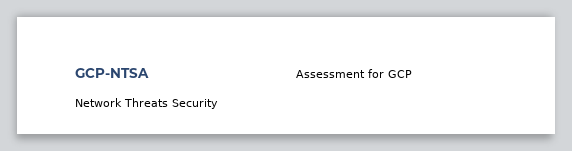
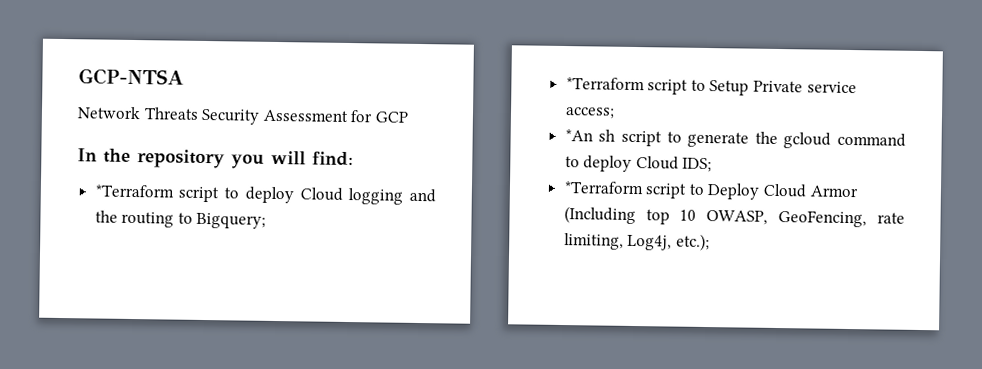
(412, 74) none -> [77,148,354,169] [94,184,436,205] [94,210,267,229] [565,77,857,96] [564,107,615,119] [564,129,906,149] [564,155,713,173] [563,181,859,200] [563,206,905,228] [563,233,710,252] // In the repository you will find: // *Terraform script to deploy Cloud logging and the routing to Bigquery; // *Terraform script to Setup Private service access; // *An sh script to generate the gcloud command to deploy Cloud IDS; // *Terraform script to Deploy Cloud Armor (Including top 10 OWASP, GeoFencing, rate limiting, Log4j, etc.);

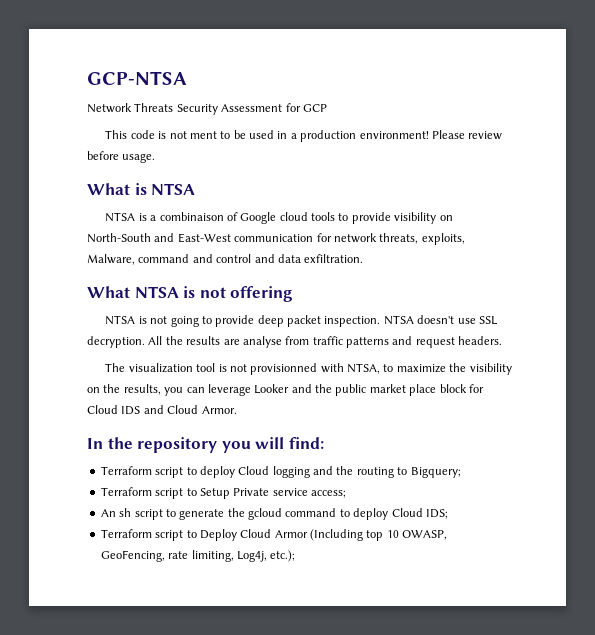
(409, 117) none -> [105,130,503,142] [87,151,156,163] [87,183,196,195] [105,212,453,224] [87,233,465,245] [87,254,364,265] [87,286,294,302] [105,315,498,327] [87,336,503,348] [105,363,512,375] [87,384,484,396] [87,405,237,415] // This code is not ment to be used in a production environment! Please review before usage. // What is NTSA // NTSA is a combinaison of Google cloud tools to provide visibility on North-South and East-West communication for network threats, exploits, Malware, command and control and data exfiltration. // What NTSA is not offering // NTSA is not going to provide deep packet inspection. NTSA doesn't use SSL decryption. All the results are analyse from traffic patterns and request headers. // The visualization tool is not provisionned with NTSA, to maximize the visibility on the results, you can leverage Looker and the public market place block for Cloud IDS and Cloud Armor.
[94,184,174,198] *Terraform -> [100,466,152,475] Terraform
[565,77,645,91] *Terraform -> [100,487,152,496] Terraform
[564,129,593,142] *An -> [100,509,116,517] An
[563,181,644,195] *Terraform -> [100,529,152,538] Terraform

